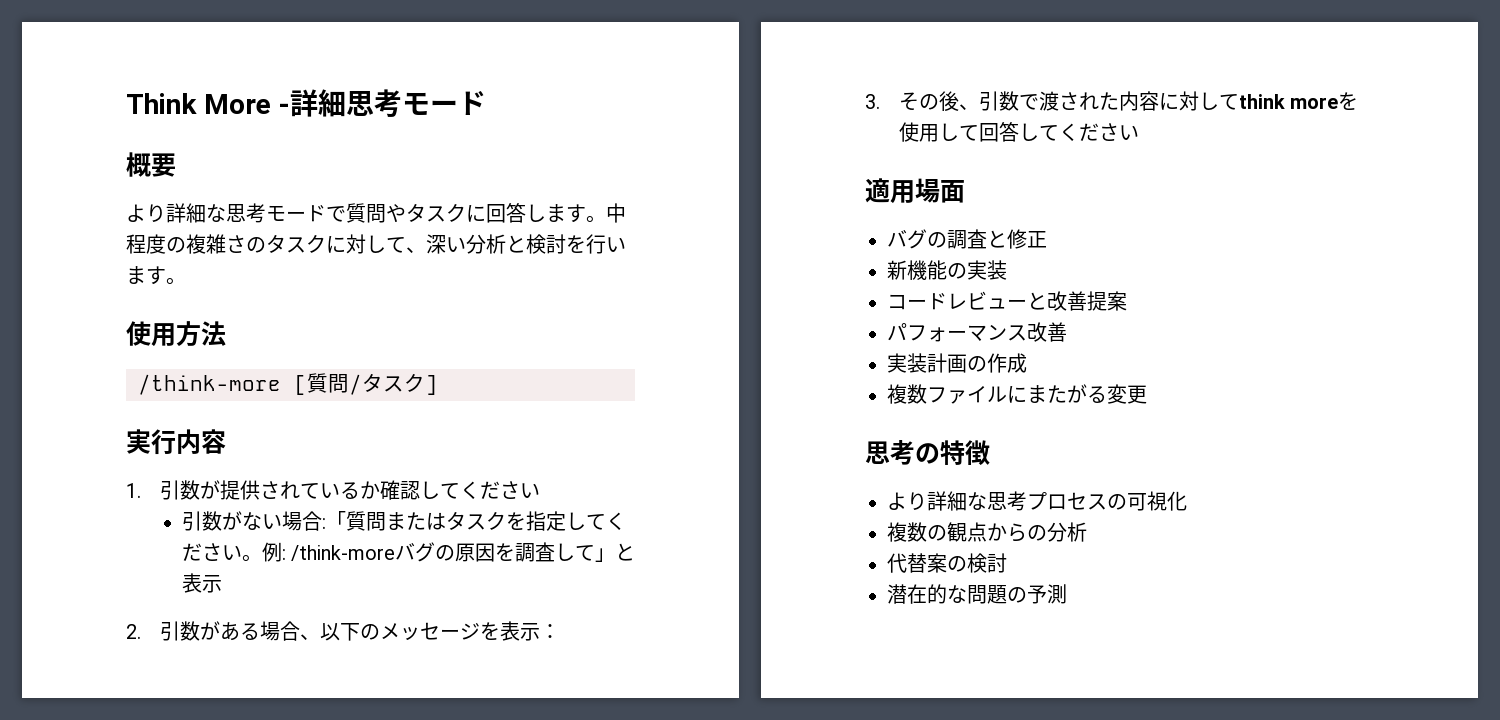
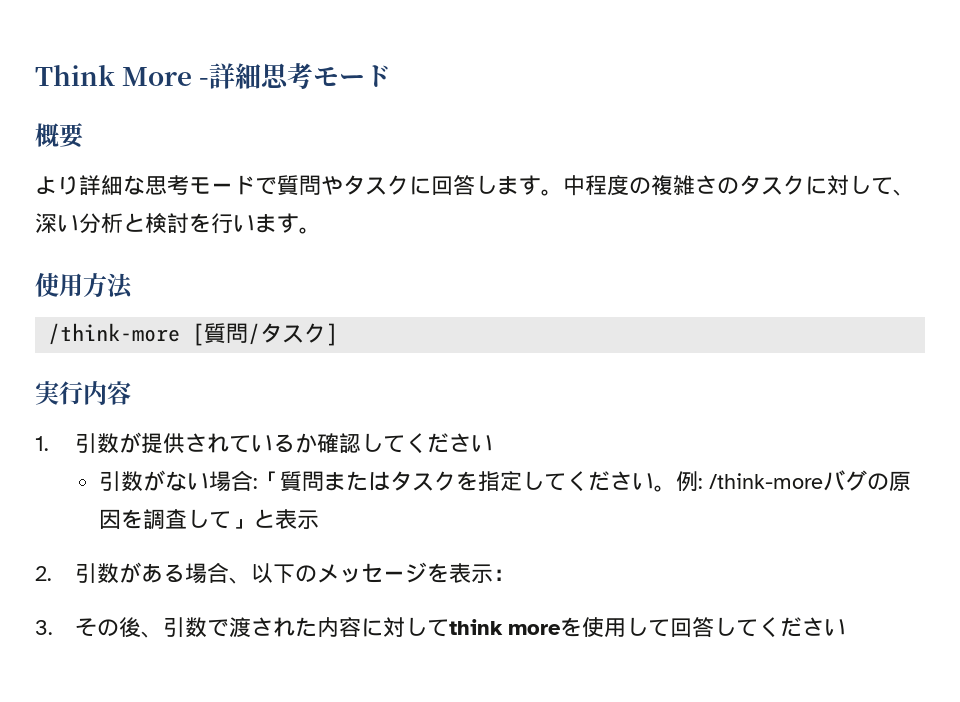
[865,178,965,204] [887,229,1047,249] [887,260,1007,280] [887,291,1127,311] [887,322,1067,342] [887,353,1027,373] [887,384,1147,404] [865,440,990,466] [887,491,1187,511] [887,522,1087,542] [887,553,1007,573] [887,584,1067,604] // 適用場面 // バグの調査と修正 // 新機能の実装 // コードレビューと改善提案 // パフォーマンス改善 // 実装計画の作成 // 複数ファイルにまたがる変更 // 思考の特徴 // より詳細な思考プロセスの可視化 // 複数の観点からの分析 // 代替案の検討 // 潜在的な問題の予測 -> (846, 627) none

